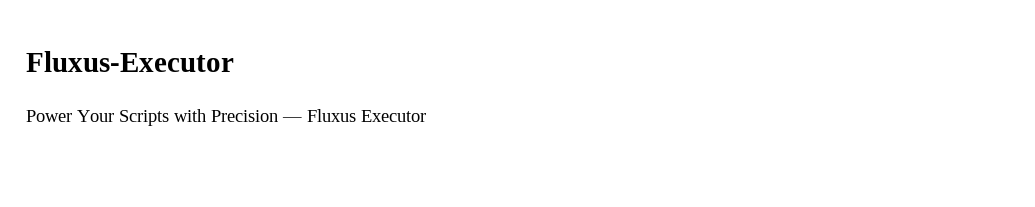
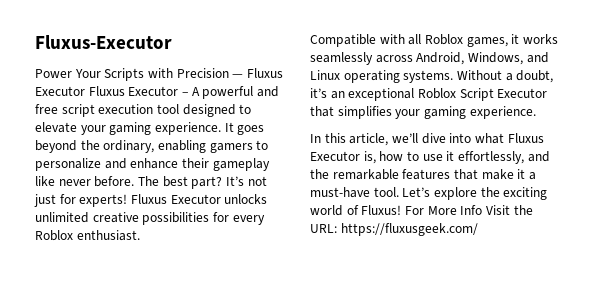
(426, 116) none -> [88,86,279,99] [35,104,252,117] [35,122,265,135] [35,140,269,153] [35,158,270,171] [35,176,267,189] [34,194,268,207] [35,212,265,225] [35,230,140,241] [310,34,558,47] [310,52,549,65] [310,70,554,83] [310,88,548,101] [310,106,536,119] [310,133,544,146] [310,151,550,164] [310,169,536,180] [310,187,548,200] [310,205,533,216] [310,223,478,236] Fluxus Executor – A powerful and free script execution tool designed to elevate your gaming experience. It goes beyond the ordinary, enabling gamers to personalize and enhance their gameplay like never before. The best part? It’s not just for experts! Fluxus Executor unlocks unlimited creative possibilities for every Roblox enthusiast. // Compatible with all Roblox games, it works seamlessly across Android, Windows, and Linux operating systems. Without a doubt, it’s an exceptional Roblox Script Executor that simplifies your gaming experience. // In this article, we’ll dive into what Fluxus Executor is, how to use it effortlessly, and the remarkable features that make it a must-have tool. Let’s explore the exciting world of Fluxus! For More Info Visit the URL: https://fluxusgeek.com/

